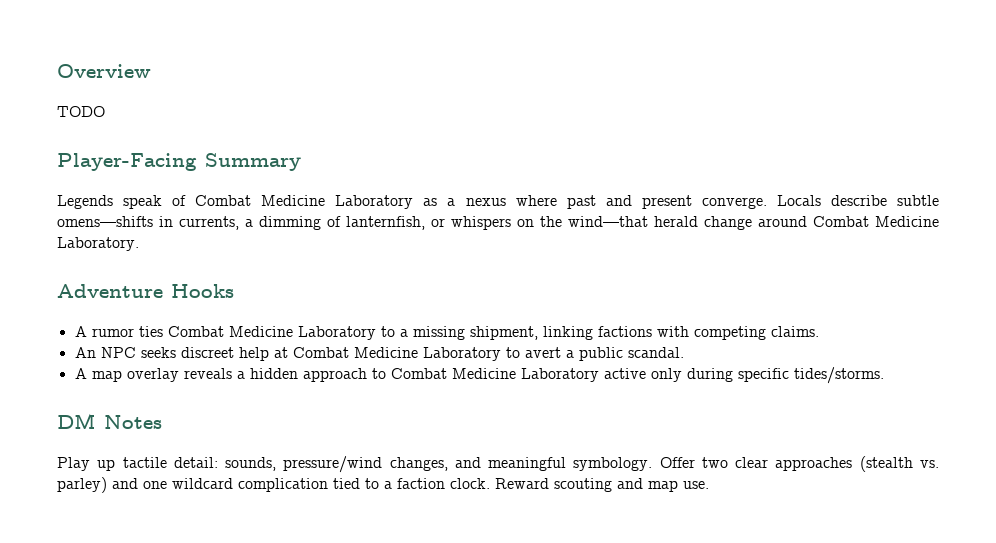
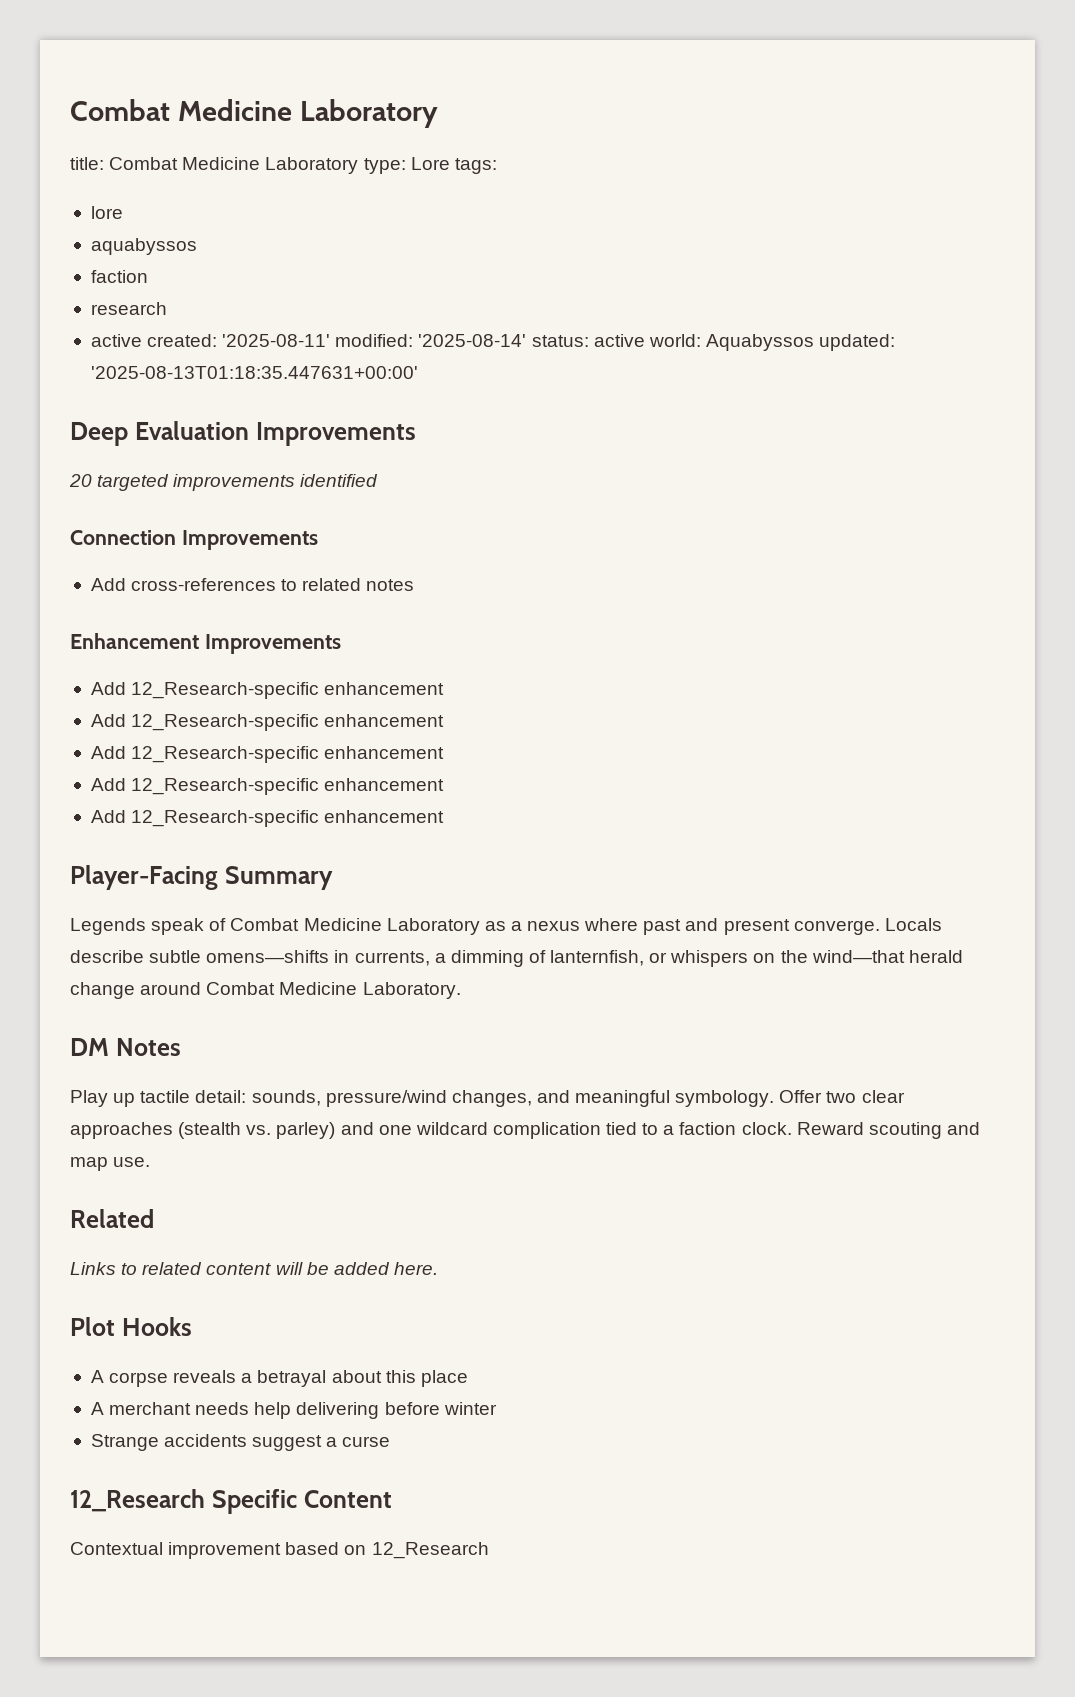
[57,64,151,78] [57,106,105,117] Overview // TODO -> [70,99,438,128] [70,157,497,174] [90,206,123,219] [90,238,197,255] [90,270,148,283] [90,302,167,315] [90,334,896,351] [90,366,418,379] [70,421,416,446] [69,474,379,491] [70,530,318,550] [90,578,415,591] [70,633,341,654] [90,682,445,699] [90,714,445,731] [90,746,445,763] [90,778,445,795] [90,810,445,827] Combat Medicine Laboratory // title: Combat Medicine Laboratory type: Lore tags: // lore // aquabyssos // faction // research // active created: '2025-08-11' modified: '2025-08-14' status: active world: Aquabyssos updated: '2025-08-13T01:18:35.447631+00:00' // Deep Evaluation Improvements // 20 targeted improvements identified // Connection Improvements // Add cross-references to related notes // Enhancement Improvements // Add 12_Research-specific enhancement // Add 12_Research-specific enhancement // Add 12_Research-specific enhancement // Add 12_Research-specific enhancement // Add 12_Research-specific enhancement
[57,284,234,298] [74,326,819,340] [74,347,684,361] [74,367,884,384] // Adventure Hooks // A rumor ties Combat Medicine Laboratory to a missing shipment, linking factions with competing claims. // An NPC seeks discreet help at Combat Medicine Laboratory to avert a public scandal. // A map overlay reveals a hidden approach to Combat Medicine Laboratory active only during specific tides/storms. -> (461, 990) none
(709, 485) none -> [70,1209,154,1228] [70,1262,438,1275] [70,1317,192,1336] [90,1370,468,1387] [90,1402,497,1419] [90,1434,391,1451] [70,1489,392,1514] [70,1542,489,1559] // Related // Links to related content will be added here. // Plot Hooks // A corpse reveals a betrayal about this place // A merchant needs help delivering before winter // Strange accidents suggest a curse // 12_Research Specific Content // Contextual improvement based on 12_Research

